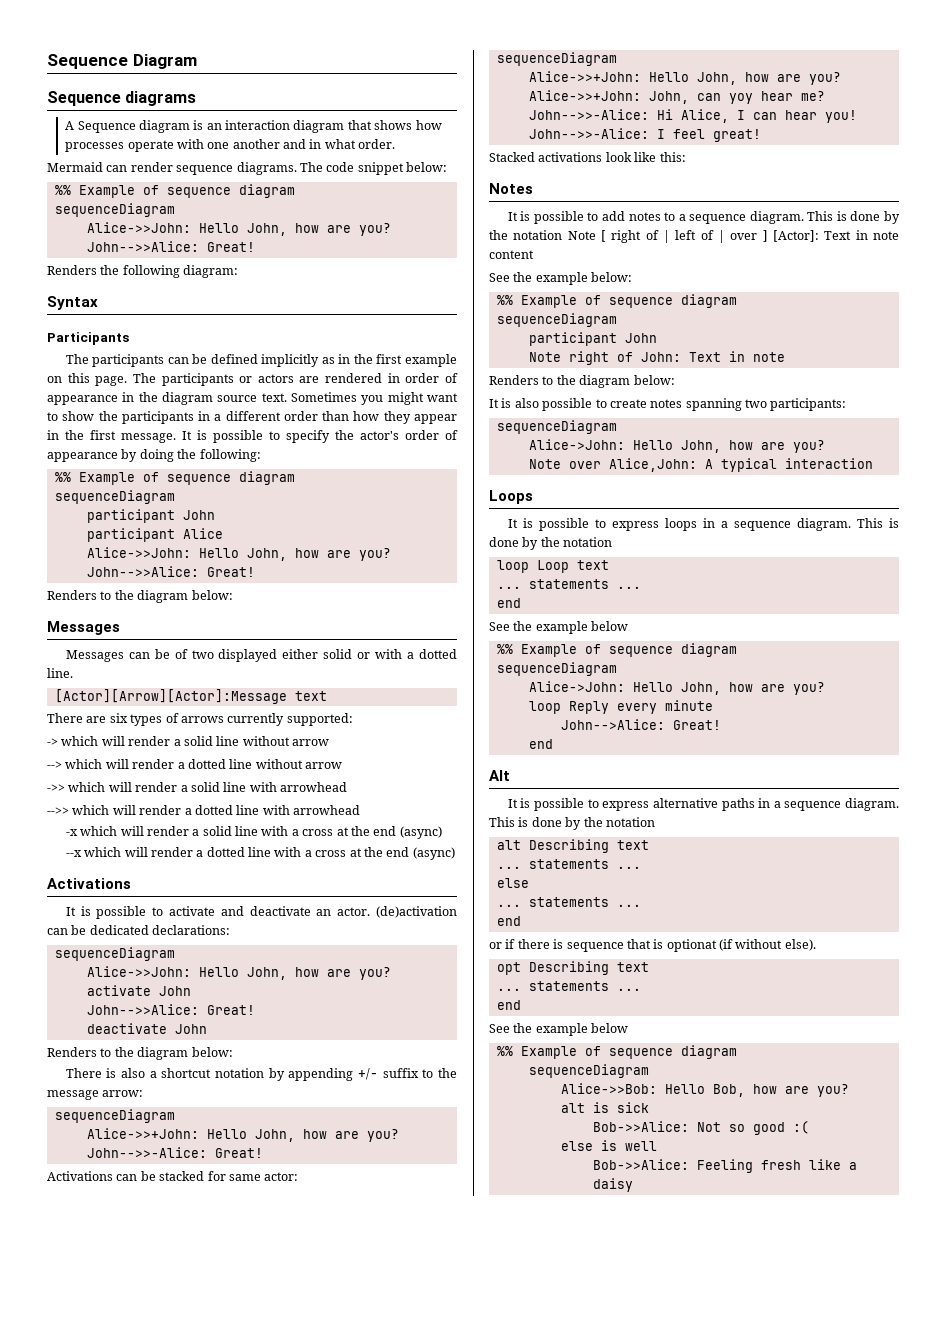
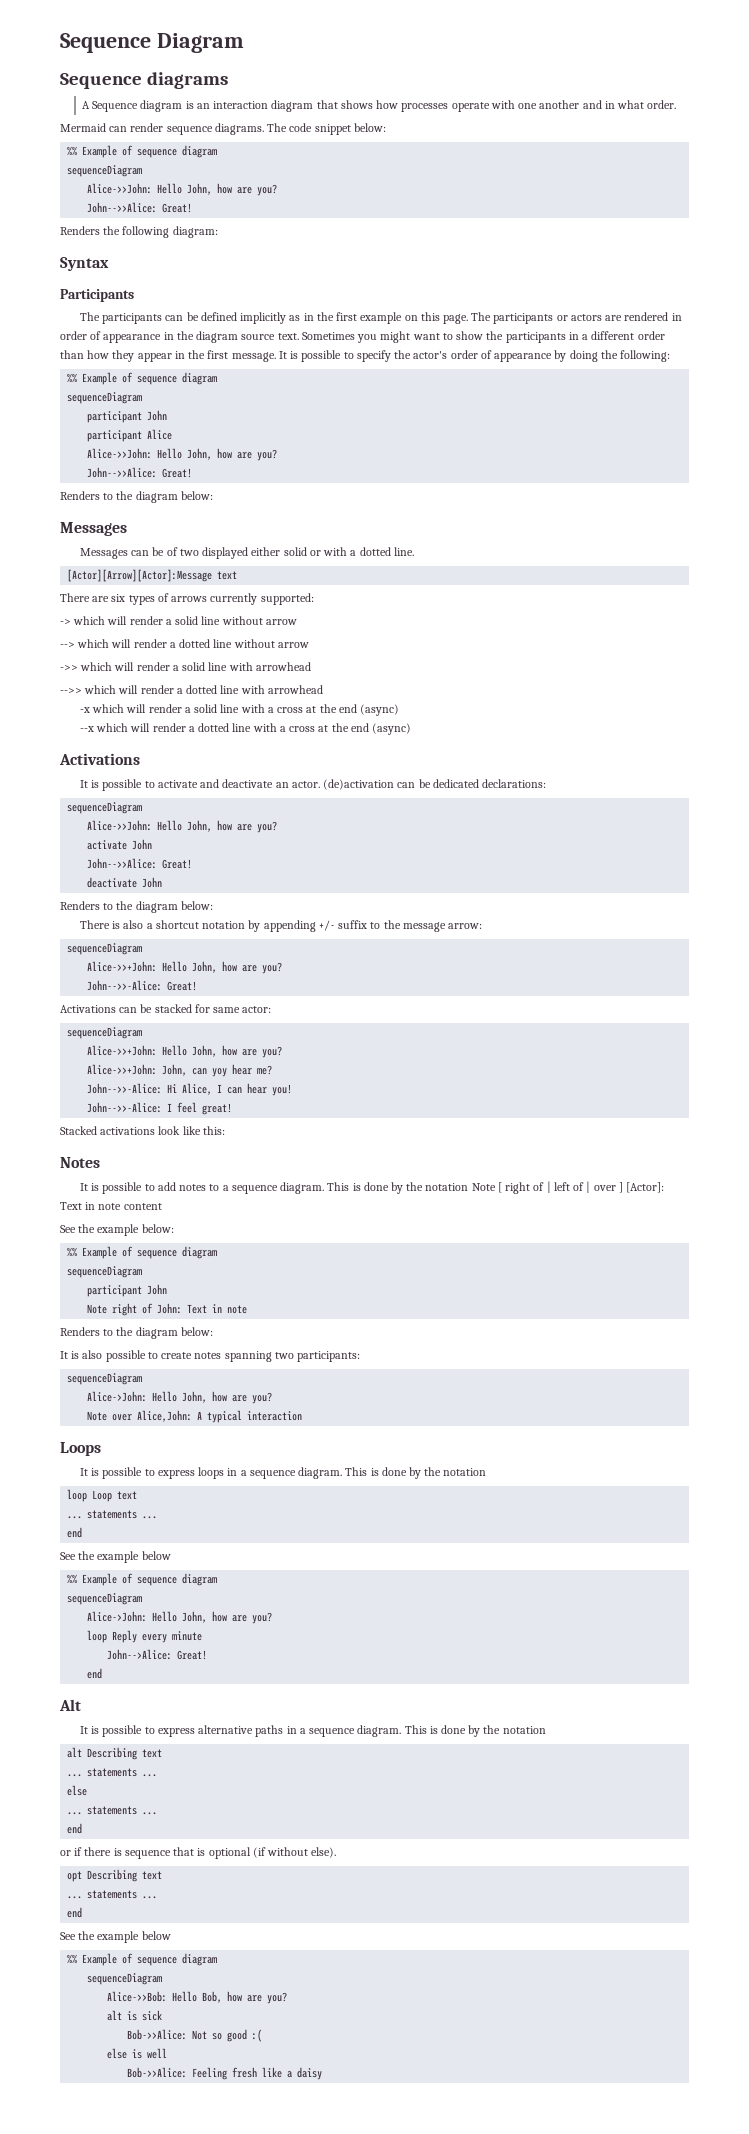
[666,939,717,952] optionat -> [208,1847,251,1859] optional

